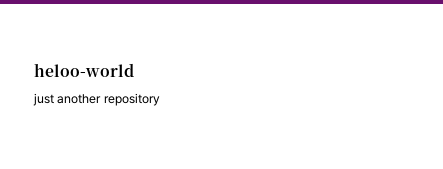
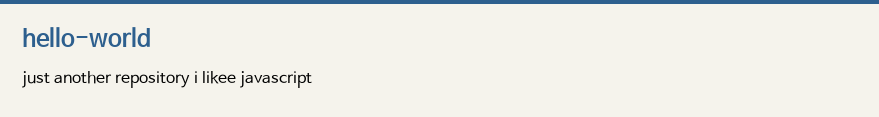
[34,63,134,77] heloo-world -> [22,27,151,47] hello-world
(160, 99) none -> [193,71,312,88] i likee javascript

